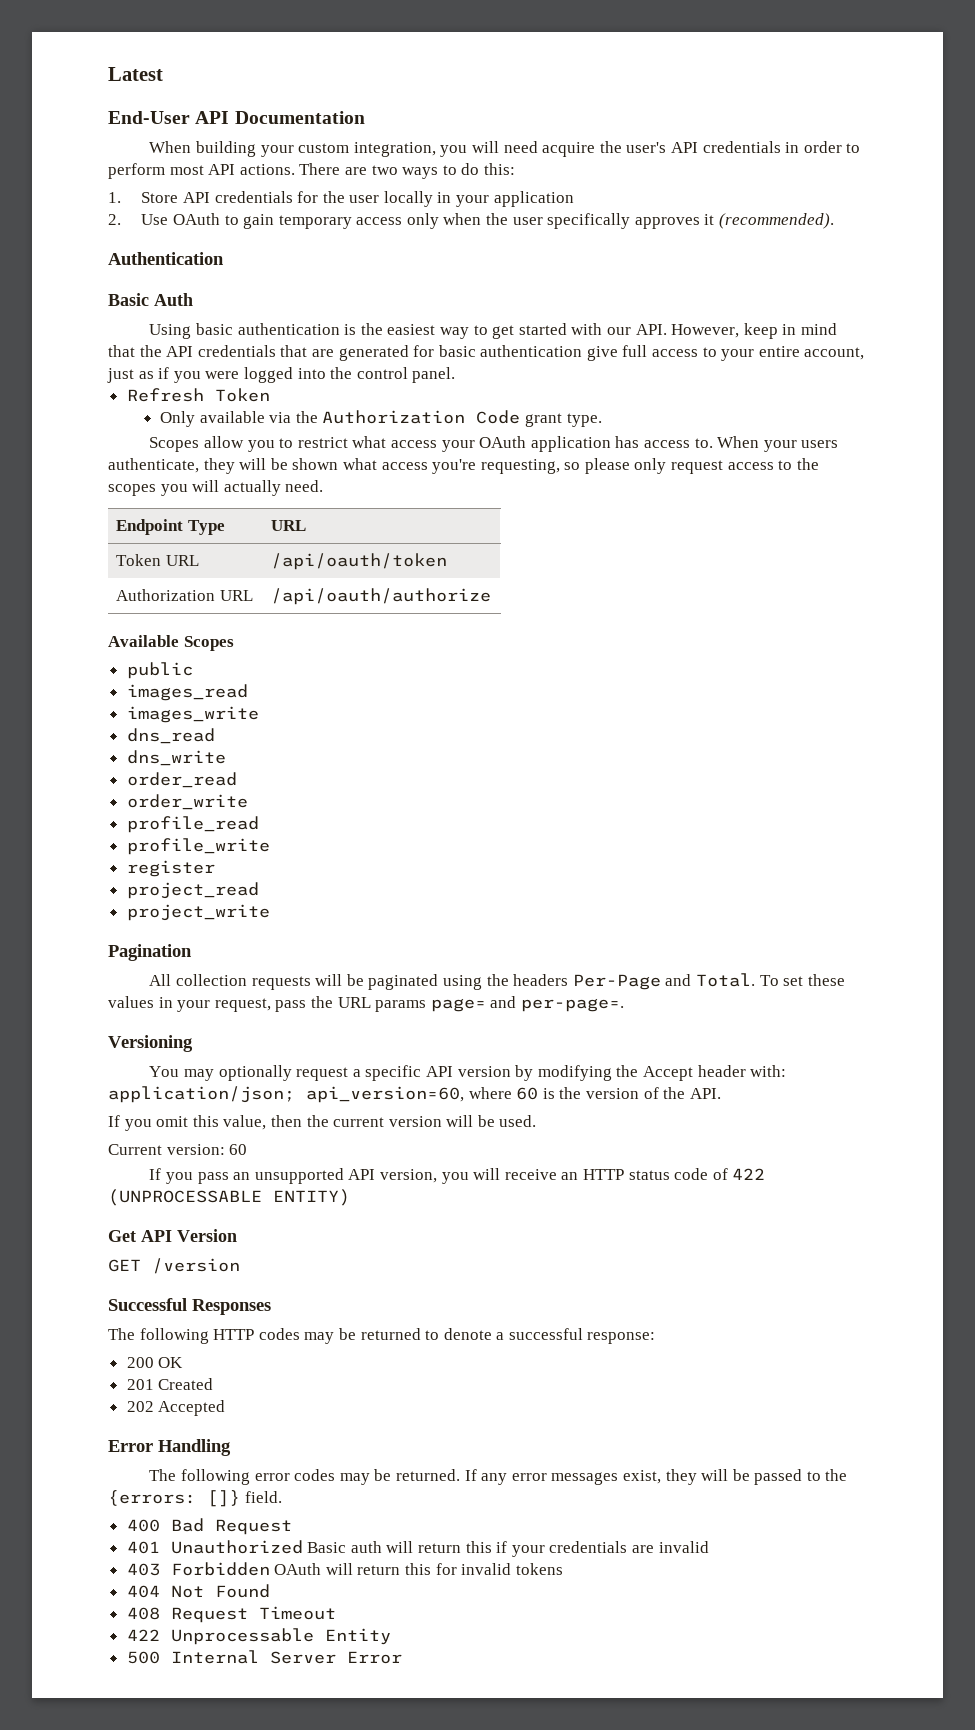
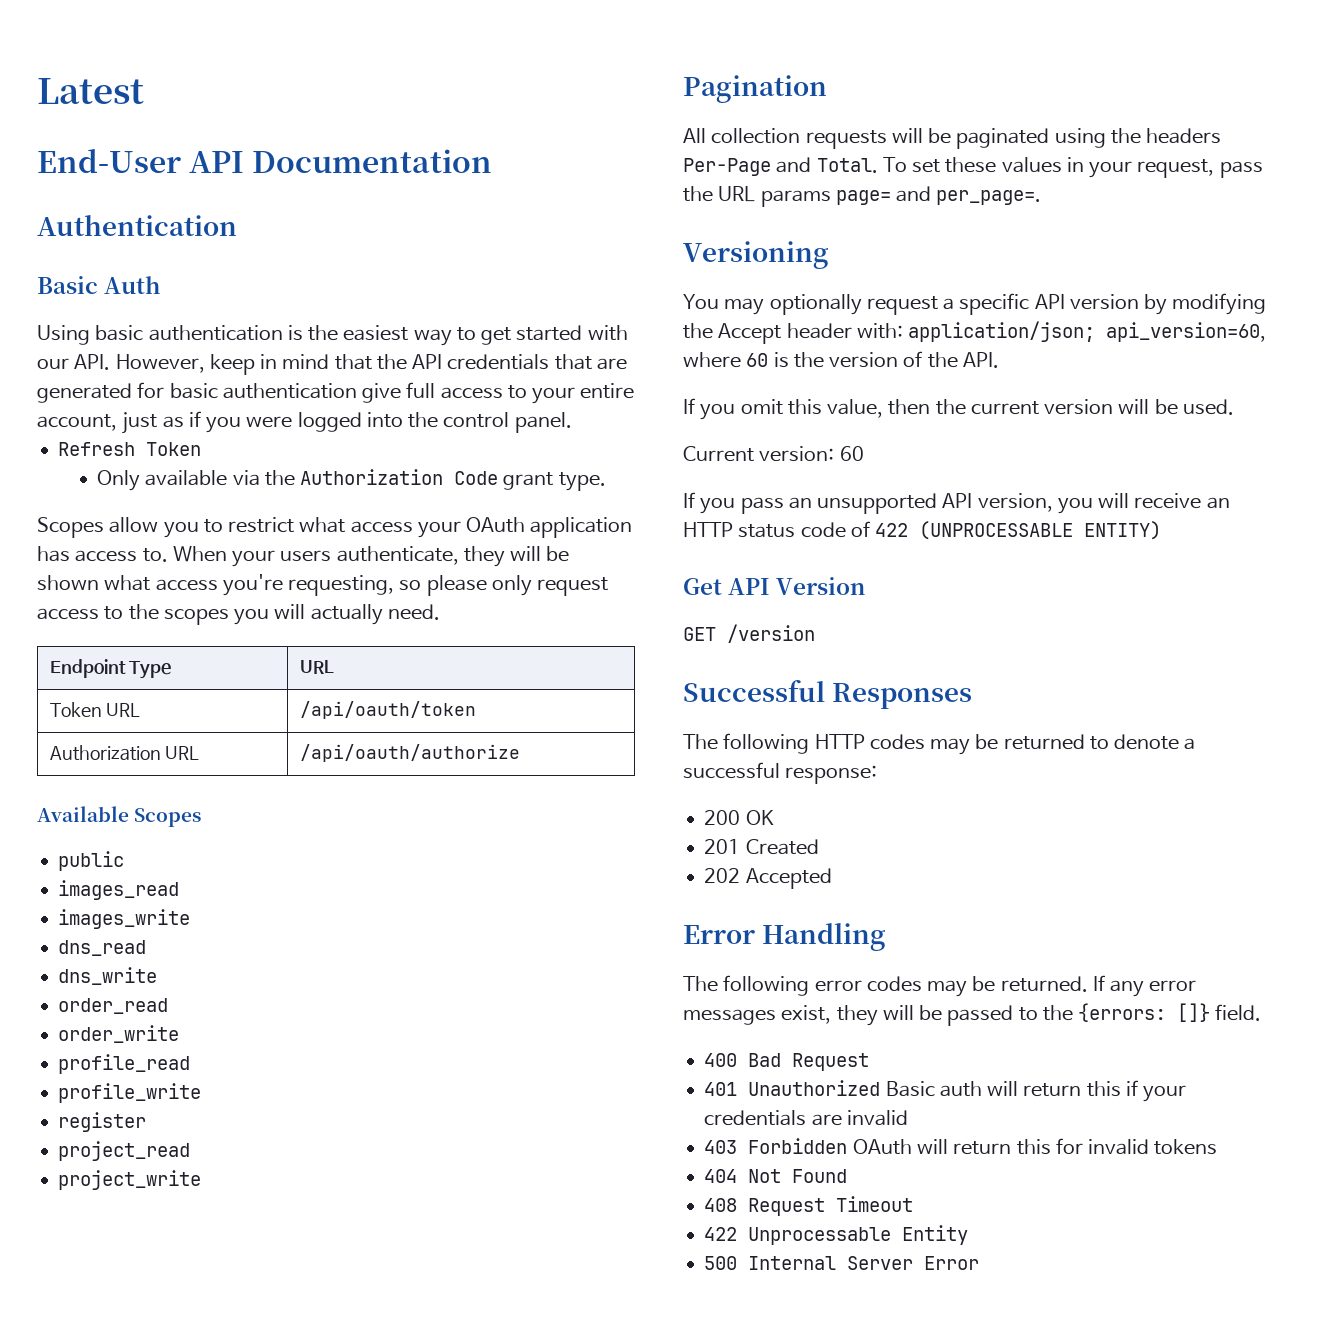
[149,141,861,157] [108,163,515,179] [108,191,574,207] [108,213,834,229] // When building your custom integration, you will need acquire the user's API credentials in order to perform most API actions. There are two ways to do this: // 1. Store API credentials for the user locally in your application // 2. Use OAuth to gain temporary access only when the user specifically approves it (recommended). -> (493, 161) none
[520,998,624,1012] per-page=. -> [936,190,1042,205] per_page=.

